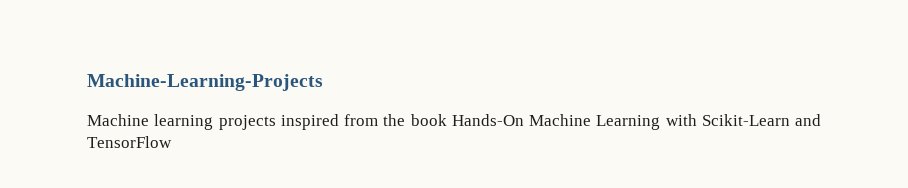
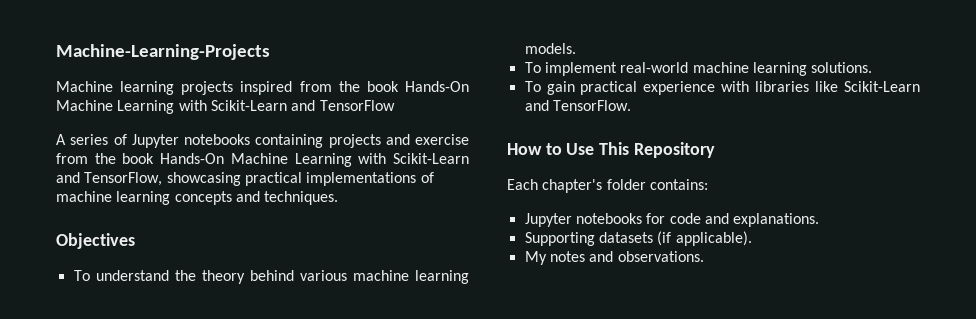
(172, 142) none -> [56,134,469,148] [56,153,469,167] [56,172,434,186] [56,191,339,205] [56,233,135,249] [73,270,469,284] [524,43,576,54] [524,62,873,76] [524,81,920,95] [524,100,631,111] [507,142,715,158] [507,179,708,193] [524,213,820,227] [524,231,752,246] [524,251,704,265] // A series of Jupyter notebooks containing projects and exercise from the book Hands-On Machine Learning with Scikit-Learn and TensorFlow, showcasing practical implementations of machine learning concepts and techniques. // Objectives // To understand the theory behind various machine learning models. // To implement real-world machine learning solutions. // To gain practical experience with libraries like Scikit-Learn and TensorFlow. // How to Use This Repository // Each chapter's folder contains: // Jupyter notebooks for code and explanations. // Supporting datasets (if applicable). // My notes and observations.

